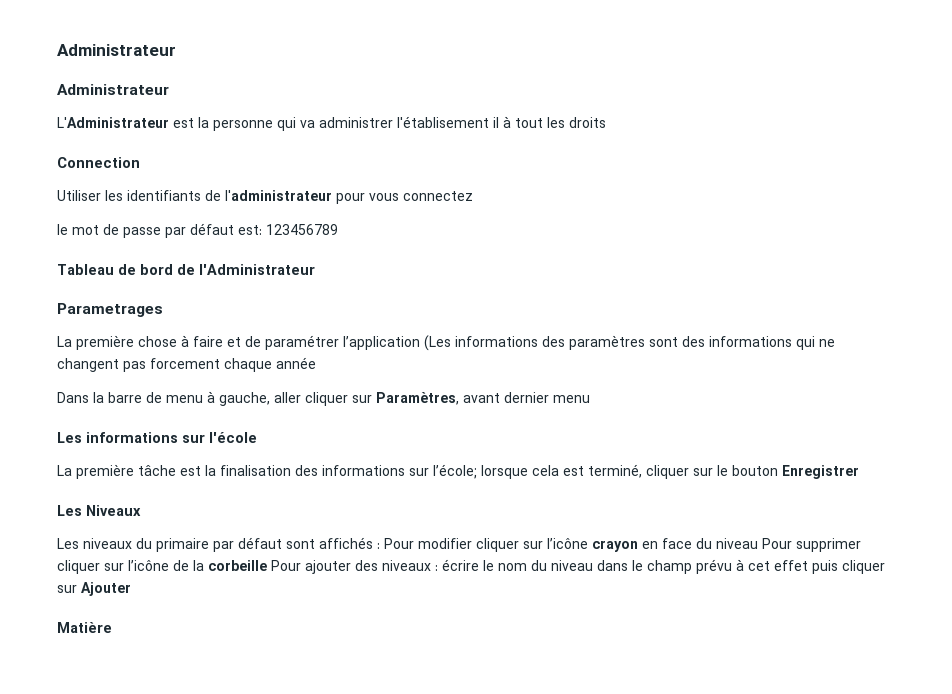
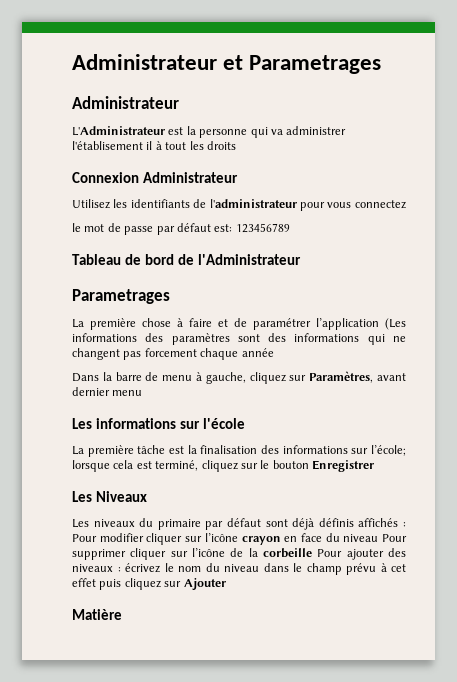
[57,44,176,56] Administrateur -> [72,54,382,74] Administrateur et Parametrages
[57,157,140,168] [57,190,101,201] Connection // Utiliser -> [72,172,238,183] [72,199,110,209] Connexion Administrateur // Utilisez
[274,392,348,406] aller cliquer -> [249,372,286,384] cliquez
[646,465,689,479] cliquer -> [201,460,238,472] cliquez
(315, 544) none -> [292,518,354,530] déjà définis
[442,559,479,571] écrire -> [125,563,160,573] écrivez
[842,560,885,574] cliquer -> [124,578,161,590] cliquez

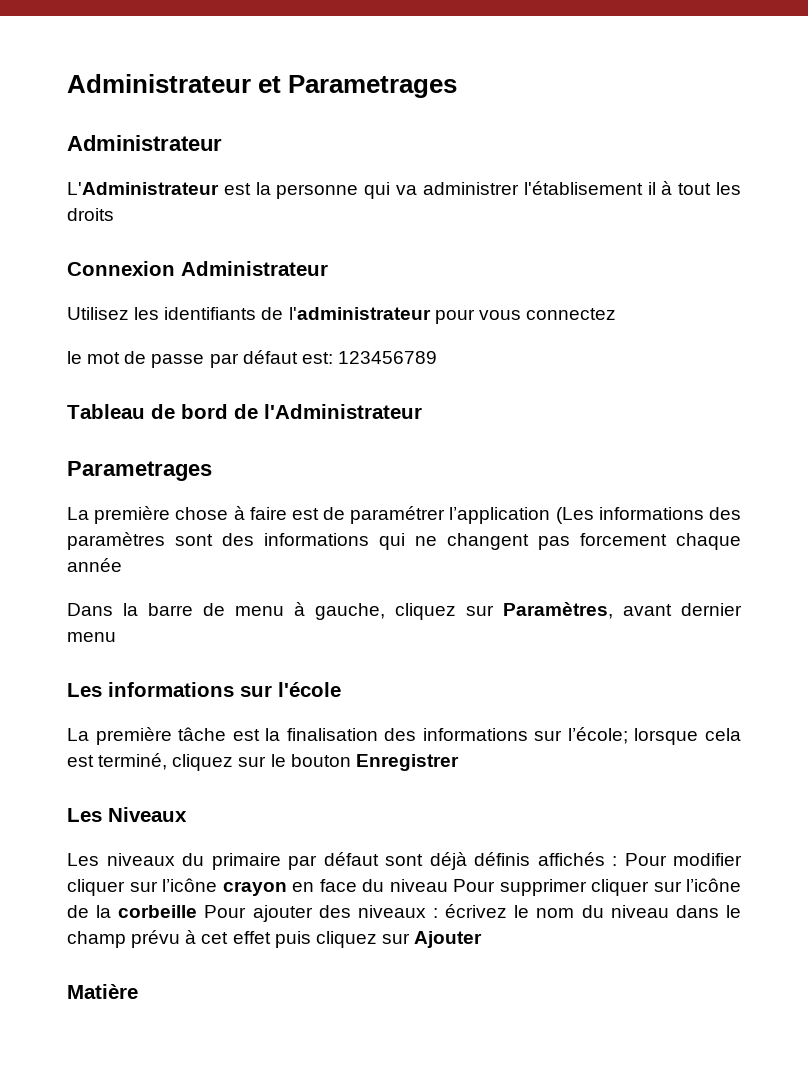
[218,319,228,327] et -> [291,508,319,520] est

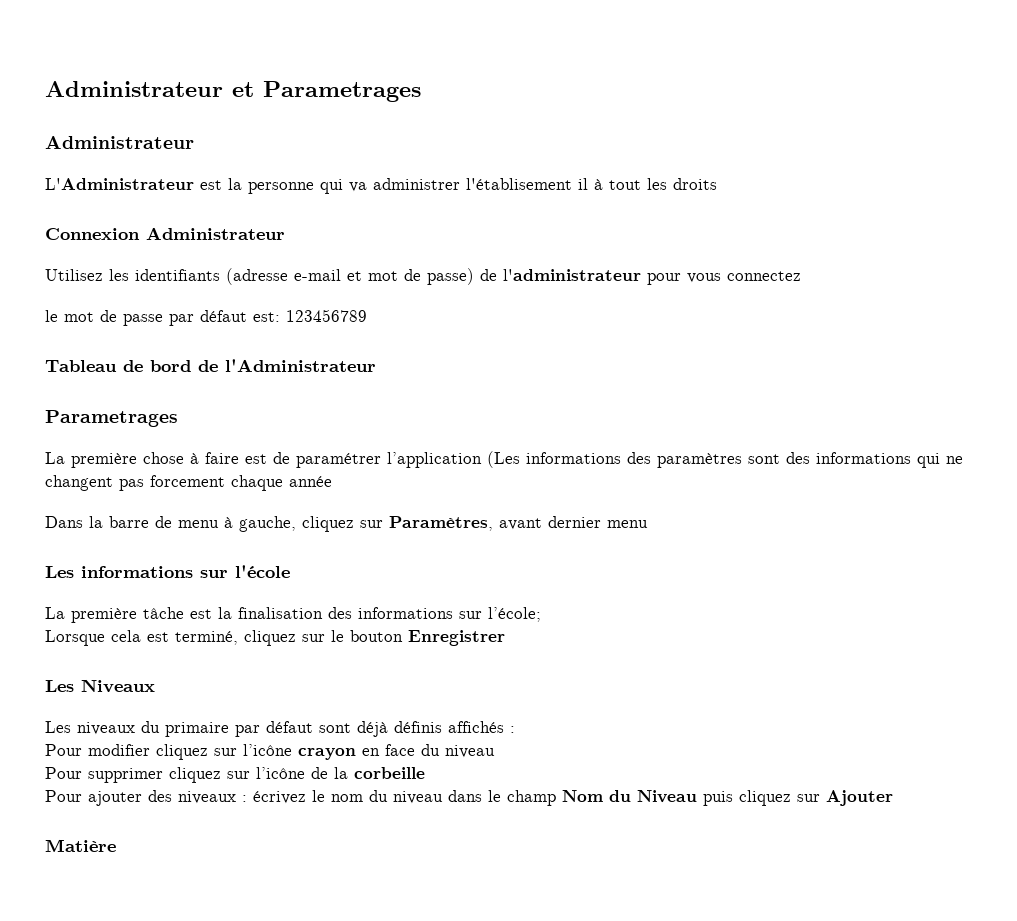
(257, 313) none -> [226,268,474,285] (adresse e-mail et mot de passe)
[634,728,699,745] lorsque -> [45,630,105,646] // Lorsque
(617, 861) none -> (515, 729) //
[67,879,125,896] cliquer -> [156,744,208,760] cliquez
(448, 885) none -> (495, 751) //
[591,879,649,896] cliquer -> [169,767,221,783] cliquez
(198, 911) none -> (425, 773) //
[131,930,271,948] prévu à cet effet -> [562,790,697,803] Nom du Niveau

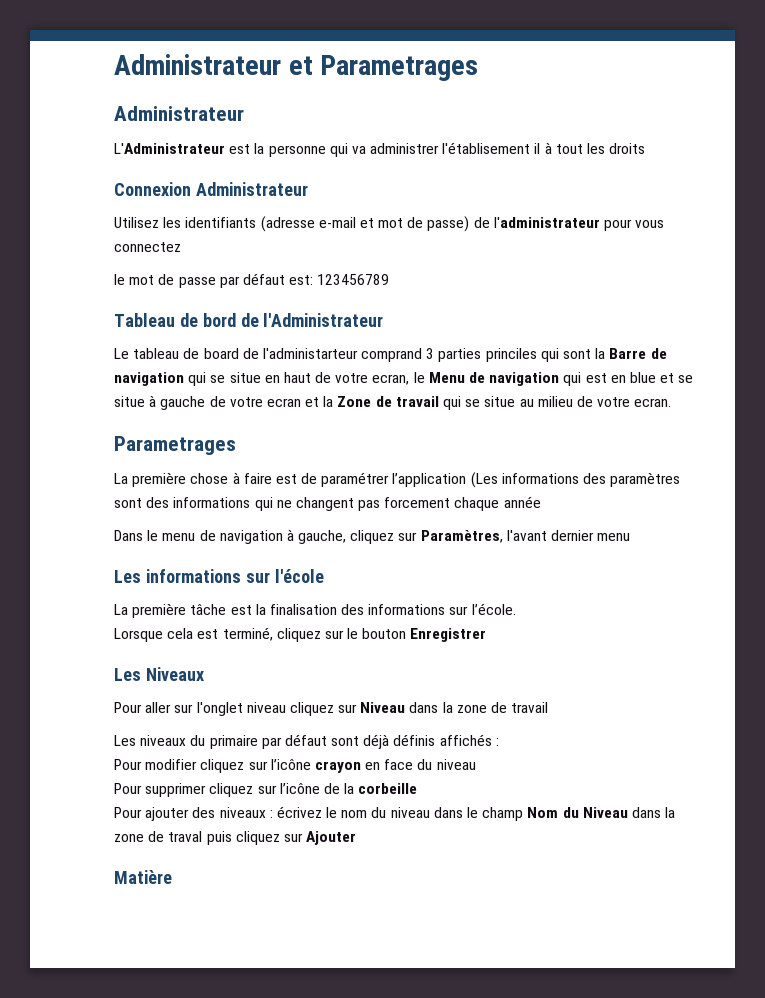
(376, 365) none -> [114,348,667,362] [114,372,694,386] [114,395,672,410] // Le tableau de board de l'administarteur comprand 3 parties princiles qui sont la Barre de navigation qui se situe en haut de votre ecran, le Menu de navigation qui est en blue et se situe à gauche de votre ecran et la Zone de travail qui se situe au milieu de votre ecran.
[89,516,219,528] la barre de menu -> [147,530,283,544] le menu de navigation
[499,518,542,530] avant -> [506,530,547,541] l'avant
[488,607,541,622] l’école; -> [471,603,516,615] l’école.
(155, 686) none -> [114,702,549,716] // Pour aller sur l'onglet niveau cliquez sur Niveau dans la zone de travail
(697, 796) none -> [631,807,676,818] [114,831,203,842] dans la zone de traval

